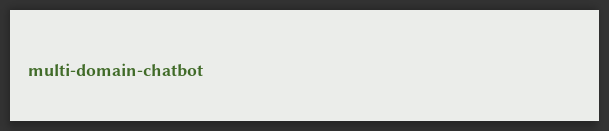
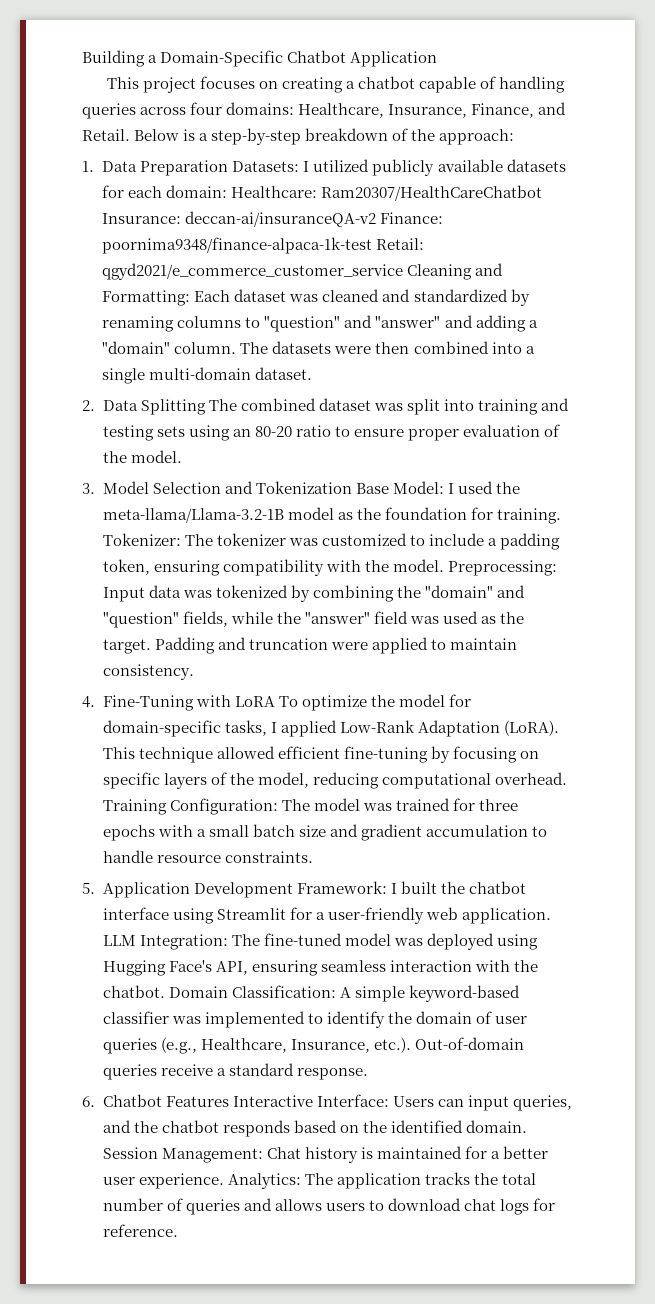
[28,63,203,77] multi-domain-chatbot -> [82,50,438,67] [106,76,566,93] [82,102,567,119] [82,128,515,145] [82,159,566,176] [102,185,543,201] [102,211,444,227] [102,237,425,254] [102,263,504,280] [102,289,530,306] [102,315,538,332] [102,341,535,354] [102,367,313,384] [82,398,569,415] [102,424,561,441] [102,450,182,463] [82,481,520,494] [102,507,561,524] [102,533,560,550] [102,559,557,576] [102,585,525,602] [102,611,524,628] [102,637,517,654] [102,664,194,680] [82,694,471,711] [102,720,559,737] [102,746,539,763] [102,772,567,789] [102,798,518,815] [102,824,547,841] [102,850,313,863] [82,881,526,898] [102,907,551,924] [102,933,538,950] [102,960,538,976] [102,985,520,1002] [102,1011,527,1028] [102,1037,524,1054] [102,1063,368,1080] [82,1094,572,1111] [102,1120,527,1137] [102,1146,548,1163] [102,1172,536,1189] [102,1198,555,1215] [102,1224,178,1237] Building a Domain-Specific Chatbot Application // This project focuses on creating a chatbot capable of handling queries across four domains: Healthcare, Insurance, Finance, and Retail. Below is a step-by-step breakdown of the approach: // 1. Data Preparation Datasets: I utilized publicly available datasets for each domain: Healthcare: Ram20307/HealthCareChatbot Insurance: deccan-ai/insuranceQA-v2 Finance: poornima9348/finance-alpaca-1k-test Retail: qgyd2021/e_commerce_customer_service Cleaning and Formatting: Each dataset was cleaned and standardized by renaming columns to "question" and "answer" and adding a "domain" column. The datasets were then combined into a single multi-domain dataset. // 2. Data Splitting The combined dataset was split into training and testing sets using an 80-20 ratio to ensure proper evaluation of the model. // 3. Model Selection and Tokenization Base Model: I used the meta-llama/Llama-3.2-1B model as the foundation for training. Tokenizer: The tokenizer was customized to include a padding token, ensuring compatibility with the model. Preprocessing: Input data was tokenized by combining the "domain" and "question" fields, while the "answer" field was used as the target. Padding and truncation were applied to maintain consistency. // 4. Fine-Tuning with LoRA To optimize the model for domain-specific tasks, I applied Low-Rank Adaptation (LoRA). This technique allowed efficient fine-tuning by focusing on specific layers of the model, reducing computational overhead. Training Configuration: The model was trained for three epochs with a small batch size and gradient accumulation to handle resource constraints. // 5. Application Development Framework: I built the chatbot interface using Streamlit for a user-friendly web application. LLM Integration: The fine-tuned model was deployed using Hugging Face's API, ensuring seamless interaction with the chatbot. Domain Classification: A simple keyword-based classifier was implemented to identify the domain of user queries (e.g., Healthcare, Insurance, etc.). Out-of-domain queries receive a standard response. // 6. Chatbot Features Interactive Interface: Users can input queries, and the chatbot responds based on the identified domain. Session Management: Chat history is maintained for a better user experience. Analytics: The application tracks the total number of queries and allows users to download chat logs for reference.

